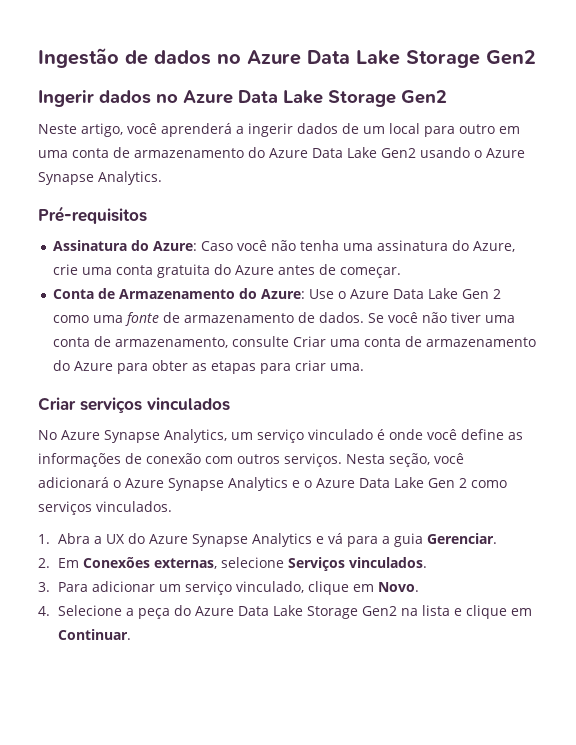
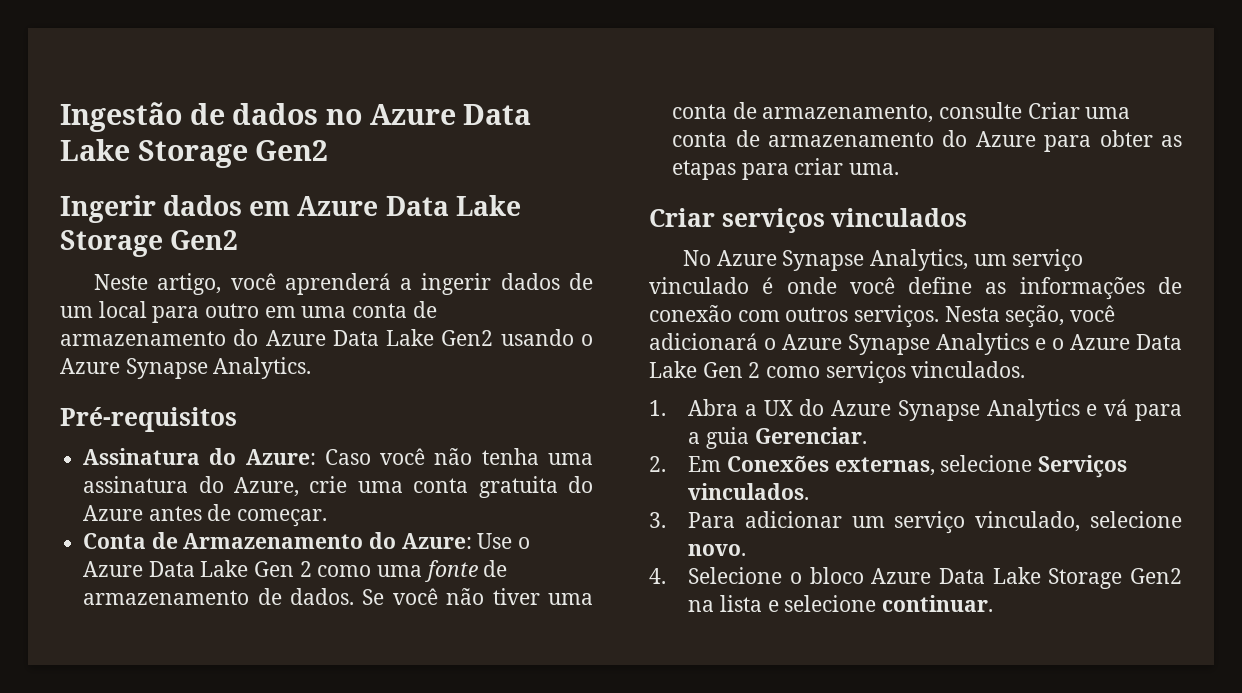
[156,94,178,103] no -> [249,201,291,216] em
[308,581,420,595] clique em Novo. -> [1090,511,1182,528] [688,544,747,556] selecione novo.
[126,605,192,619] a peça do -> [789,567,864,584] o bloco
[466,605,533,619] [58,629,132,640] clique em Continuar. -> [784,595,993,612] selecione continuar.

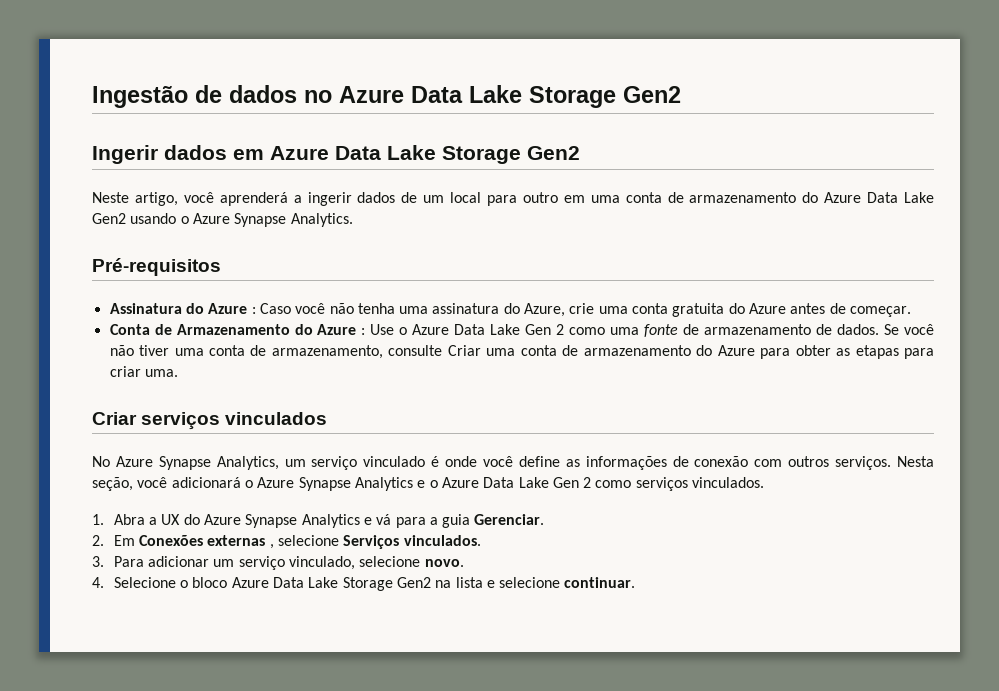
[245,449,316,465] Azure: -> [208,303,256,314] Azure :
[401,533,472,549] Azure: -> [317,324,366,335] Azure :
[834,457,935,476] externas, -> [207,535,274,549] externas ,

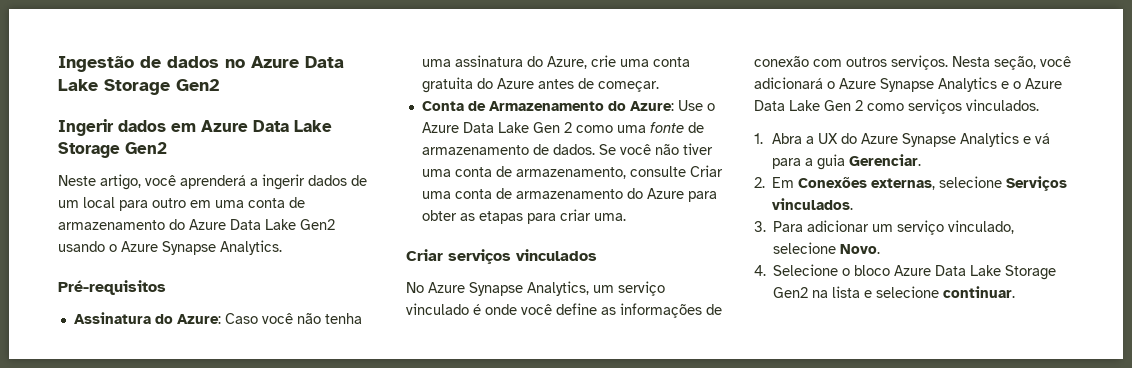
[208,303,256,314] Azure : -> [176,314,221,324] Azure:
[317,324,366,335] Azure : -> [629,101,674,111] Azure:
[207,535,274,549] externas , -> [871,178,936,190] externas,
[424,559,464,567] novo. -> [840,244,881,254] Novo.

